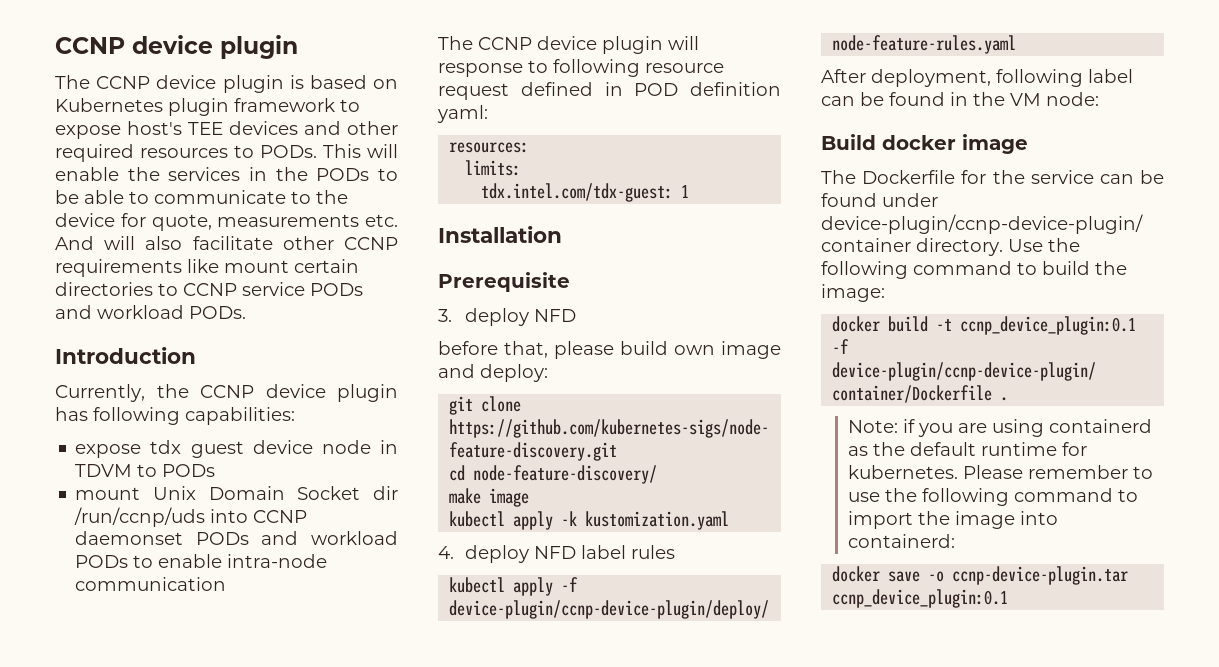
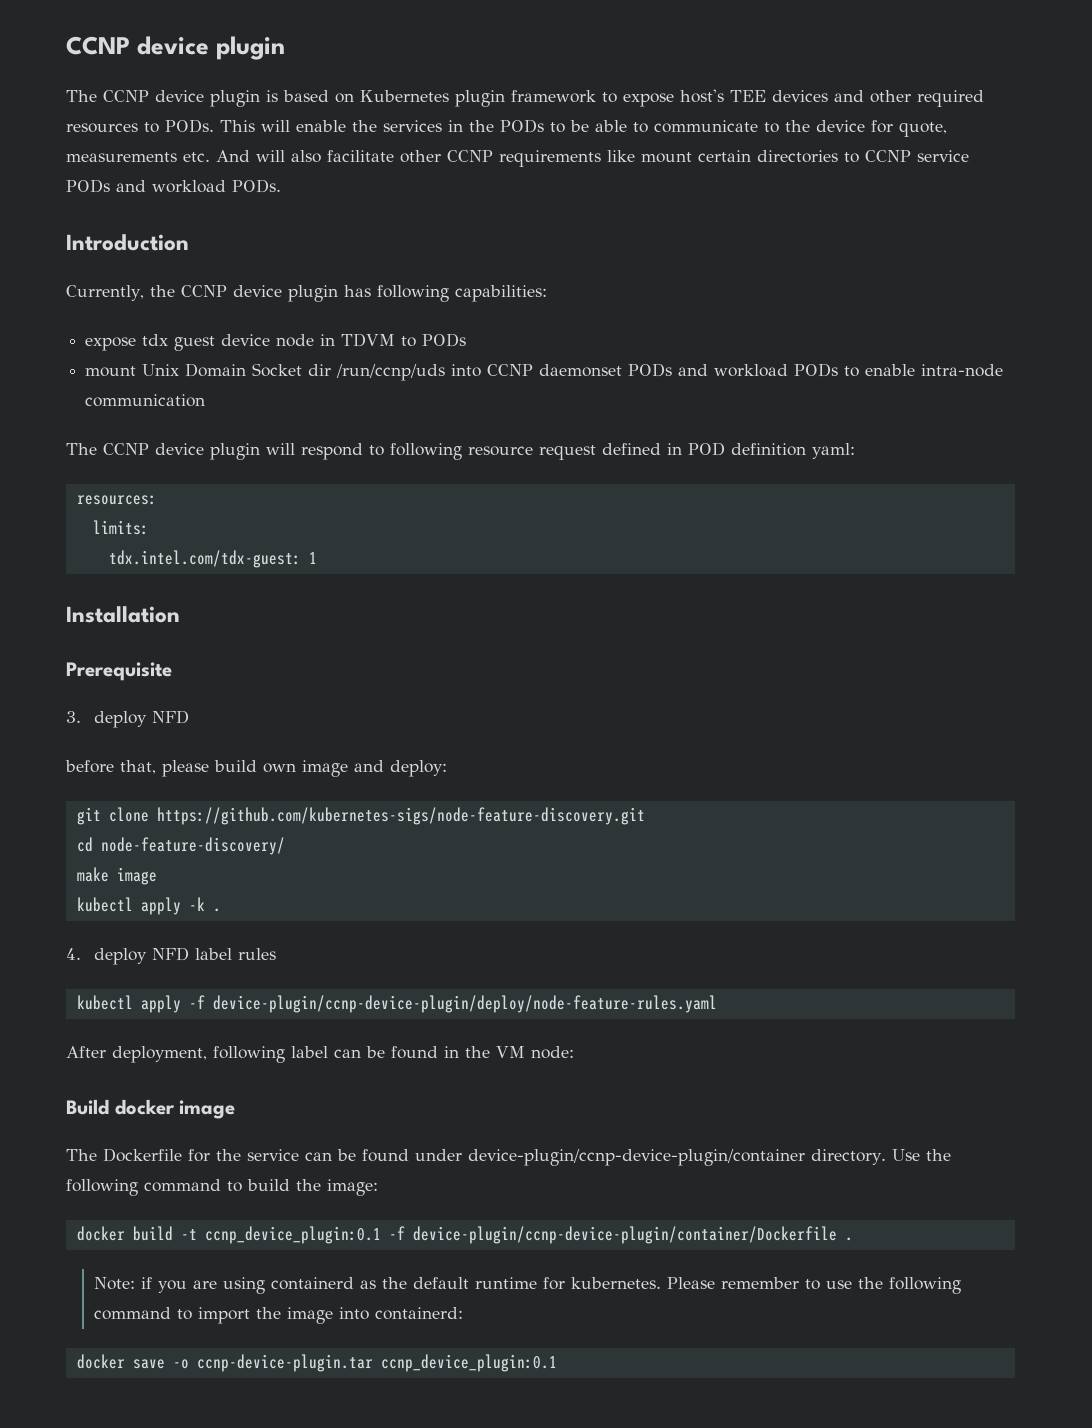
[438,63,523,77] response -> [301,443,363,460] respond
[585,511,730,530] kustomization.yaml -> [212,908,221,912] .

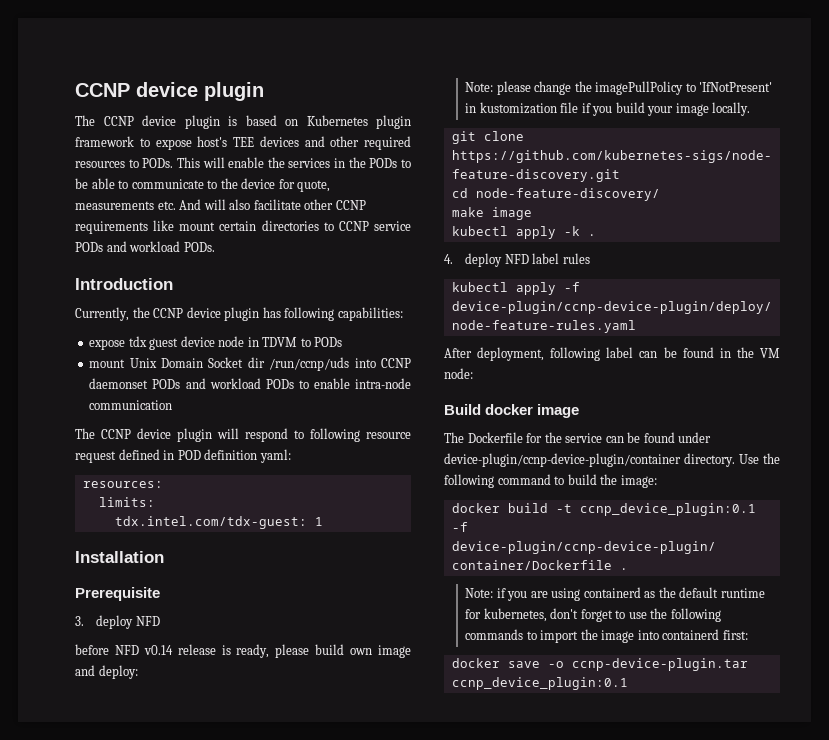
[120,760,156,774] that, -> [114,644,270,658] NFD v0.14 release is ready,
(447, 768) none -> [465,81,773,95] [465,102,751,116] // Note: please change the imagePullPolicy to 'IfNotPresent' in kustomization file if you build your image locally.
[570,1277,799,1289] kubernetes. Please remember -> [483,608,613,622] kubernetes, don't forget
[93,1307,171,1320] command -> [465,629,524,640] commands
[374,1307,463,1320] containerd: -> [662,629,748,640] containerd first:

